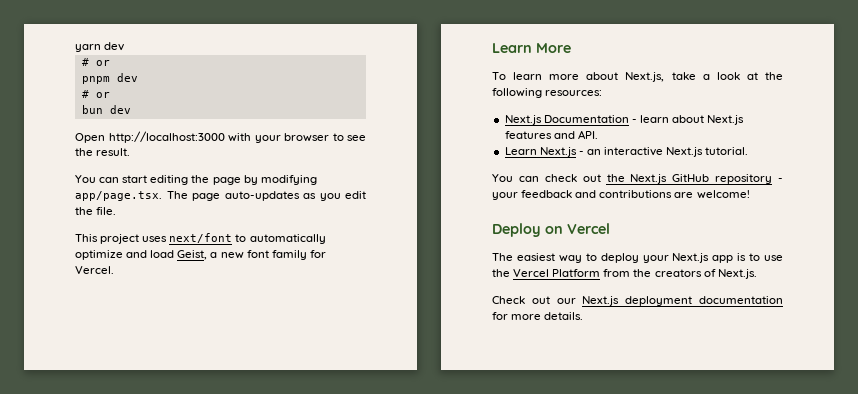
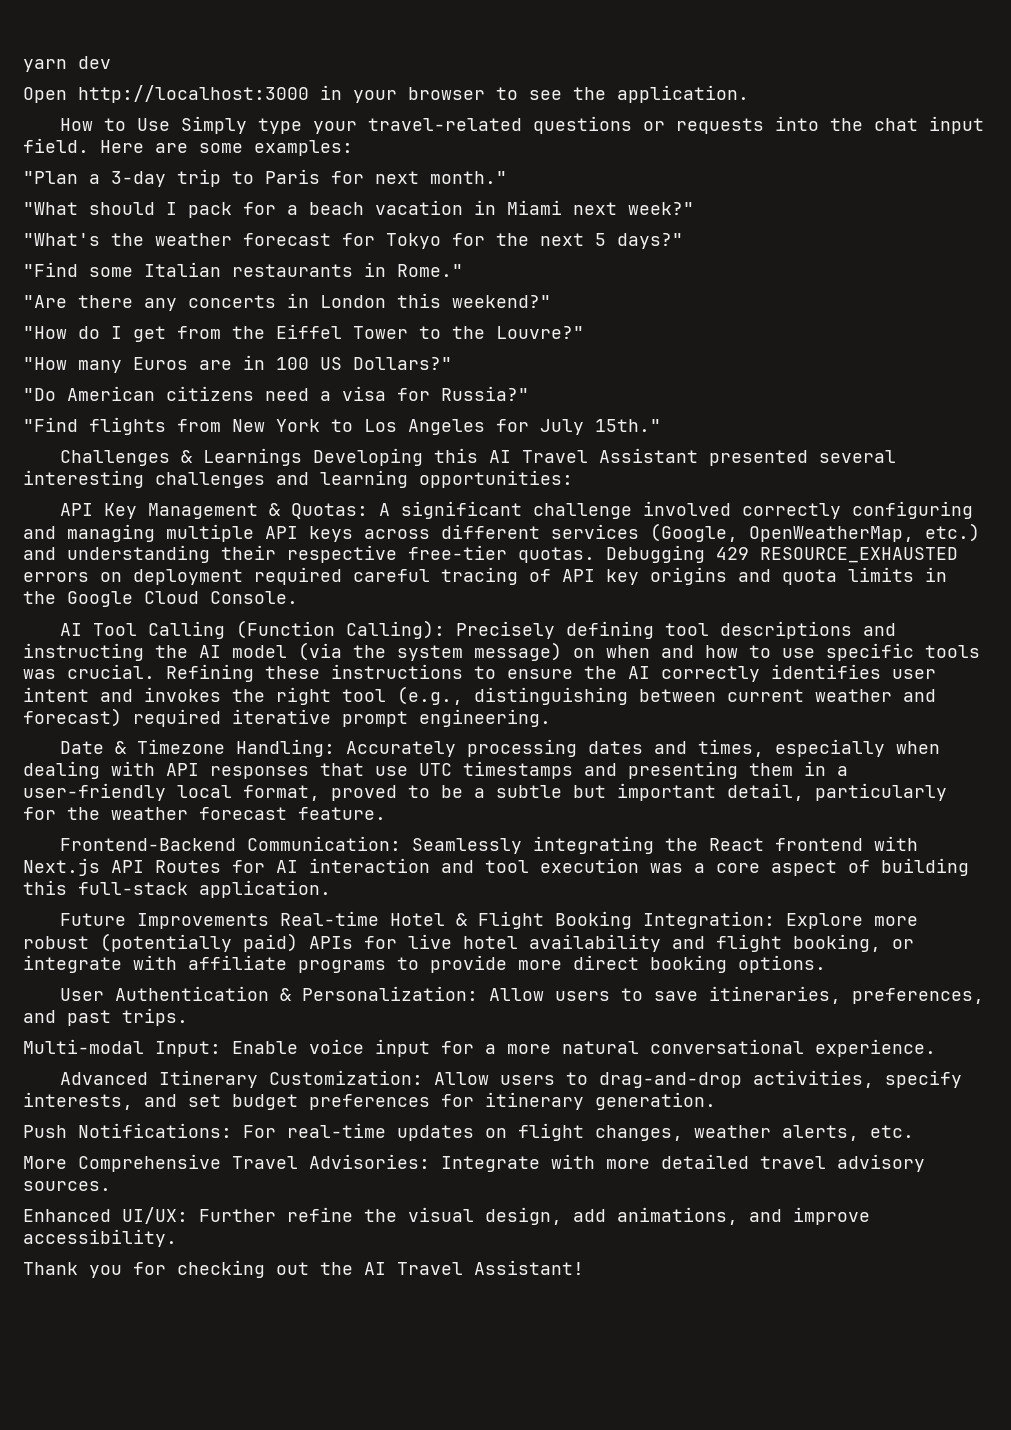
[81,58,110,66] [81,73,138,84] [81,90,110,98] [81,105,131,114] // # or // pnpm dev // # or // bun dev -> (111, 62) none
[228,133,251,142] with -> [320,85,342,100] in
[96,148,131,156] [75,175,317,185] [75,191,366,201] [75,207,117,215] [75,233,326,244] [75,250,326,260] [75,266,114,274] [492,43,571,53] [492,72,783,82] [492,88,603,98] [504,115,745,125] [504,130,598,139] [504,147,749,157] [492,174,783,184] [492,190,750,200] [492,223,610,237] [492,253,783,263] [492,269,757,279] [492,296,783,306] [492,312,584,320] result. // You can start editing the page by modifying app/page.tsx. The page auto-updates as you edit the file. // This project uses next/font to automatically optimize and load Geist, a new font family for Vercel. // Learn More // To learn more about Next.js, take a look at the following resources: // Next.js Documentation - learn about Next.js features and API. // Learn Next.js - an interactive Next.js tutorial. // You can check out the Next.js GitHub repository - your feedback and contributions are welcome! // Deploy on Vercel // The easiest way to deploy your Next.js app is to use the Vercel Platform from the creators of Next.js. // Check out our Next.js deployment documentation for more details. -> [617,85,749,103] [60,116,985,134] [23,138,353,156] [23,169,507,187] [23,200,694,218] [23,233,683,249] [23,262,463,277] [23,293,551,311] [23,324,584,342] [23,355,452,373] [23,386,529,401] [23,417,661,435] [60,448,897,466] [23,470,573,488] [60,501,974,519] [23,523,980,542] [23,545,958,563] [23,567,947,585] [23,591,298,607] [60,620,897,639] [23,642,980,661] [23,664,936,682] [23,686,936,705] [23,708,551,727] [60,739,941,757] [23,761,848,779] [23,783,947,801] [23,807,386,820] [60,836,919,854] [23,858,969,876] [23,880,331,898] [60,911,919,929] [23,933,914,952] [23,955,826,973] [60,986,985,1004] [23,1008,188,1026] [23,1039,936,1057] [60,1070,963,1088] [23,1092,716,1110] [23,1123,914,1141] [23,1154,925,1172] [23,1181,111,1191] [23,1207,870,1225] [23,1229,177,1247] [23,1260,584,1278] application. // How to Use Simply type your travel-related questions or requests into the chat input field. Here are some examples: // "Plan a 3-day trip to Paris for next month." // "What should I pack for a beach vacation in Miami next week?" // "What's the weather forecast for Tokyo for the next 5 days?" // "Find some Italian restaurants in Rome." // "Are there any concerts in London this weekend?" // "How do I get from the Eiffel Tower to the Louvre?" // "How many Euros are in 100 US Dollars?" // "Do American citizens need a visa for Russia?" // "Find flights from New York to Los Angeles for July 15th." // Challenges & Learnings Developing this AI Travel Assistant presented several interesting challenges and learning opportunities: // API Key Management & Quotas: A significant challenge involved correctly configuring and managing multiple API keys across different services (Google, OpenWeatherMap, etc.) and understanding their respective free-tier quotas. Debugging 429 RESOURCE_EXHAUSTED errors on deployment required careful tracing of API key origins and quota limits in the Google Cloud Console. // AI Tool Calling (Function Calling): Precisely defining tool descriptions and instructing the AI model (via the system message) on when and how to use specific tools was crucial. Refining these instructions to ensure the AI correctly identifies user intent and invokes the right tool (e.g., distinguishing between current weather and forecast) required iterative prompt engineering. // Date & Timezone Handling: Accurately processing dates and times, especially when dealing with API responses that use UTC timestamps and presenting them in a user-friendly local format, proved to be a subtle but important detail, particularly for the weather forecast feature. // Frontend-Backend Communication: Seamlessly integrating the React frontend with Next.js API Routes for AI interaction and tool execution was a core aspect of building this full-stack application. // Future Improvements Real-time Hotel & Flight Booking Integration: Explore more robust (potentially paid) APIs for live hotel availability and flight booking, or integrate with affiliate programs to provide more direct booking options. // User Authentication & Personalization: Allow users to save itineraries, preferences, and past trips. // Multi-modal Input: Enable voice input for a more natural conversational experience. // Advanced Itinerary Customization: Allow users to drag-and-drop activities, specify interests, and set budget preferences for itinerary generation. // Push Notifications: For real-time updates on flight changes, weather alerts, etc. // More Comprehensive Travel Advisories: Integrate with more detailed travel advisory sources. // Enhanced UI/UX: Further refine the visual design, add animations, and improve accessibility. // Thank you for checking out the AI Travel Assistant!

